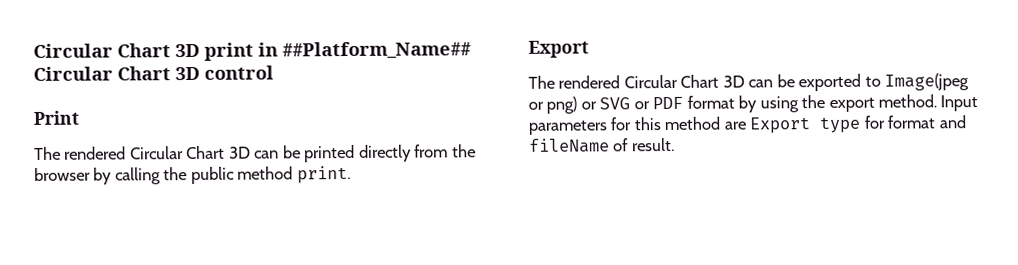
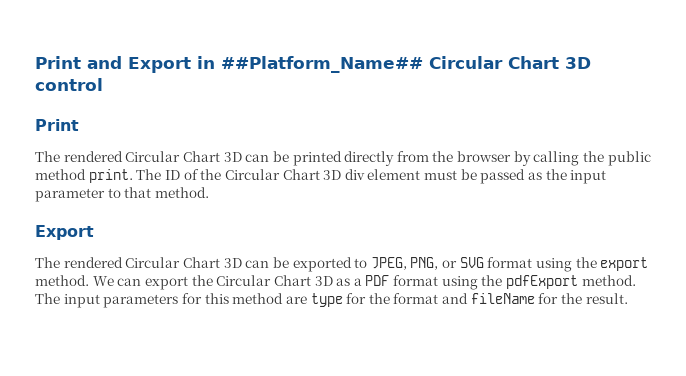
[33,42,254,61] Circular Chart 3D print -> [35,56,191,73] Print and Export
(351, 174) none -> [136,169,607,184] [35,187,209,202] The ID of the Circular Chart 3D div element must be passed as the input parameter to that method.
[884,73,970,91] [528,94,979,114] Image(jpeg or png) or SVG or PDF format by using the export method. Input -> [370,257,649,272] [35,275,636,290] [35,293,100,308] JPEG, PNG, or SVG format using the export method. We can export the Circular Chart 3D as a PDF format using the pdfExport method. The input
[749,117,812,134] Export -> (307, 300) none
(885, 122) none -> [368,293,390,304] the
[613,138,630,152] of -> [538,293,583,304] for the

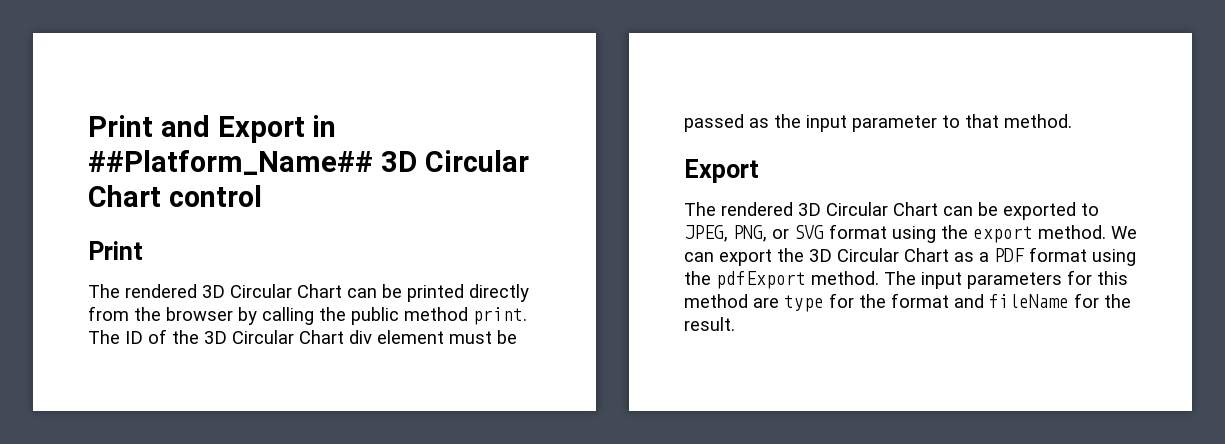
[429,56,591,69] Circular Chart 3D -> [380,150,529,172] [88,185,161,207] 3D Circular Chart
[125,151,242,162] Circular Chart 3D -> [202,284,342,298] 3D Circular Chart
[224,169,342,180] Circular Chart 3D -> [204,330,344,344] 3D Circular Chart
[125,257,242,268] Circular Chart 3D -> [798,202,938,216] 3D Circular Chart
[216,275,333,286] Circular Chart 3D -> [809,248,949,262] 3D Circular Chart

